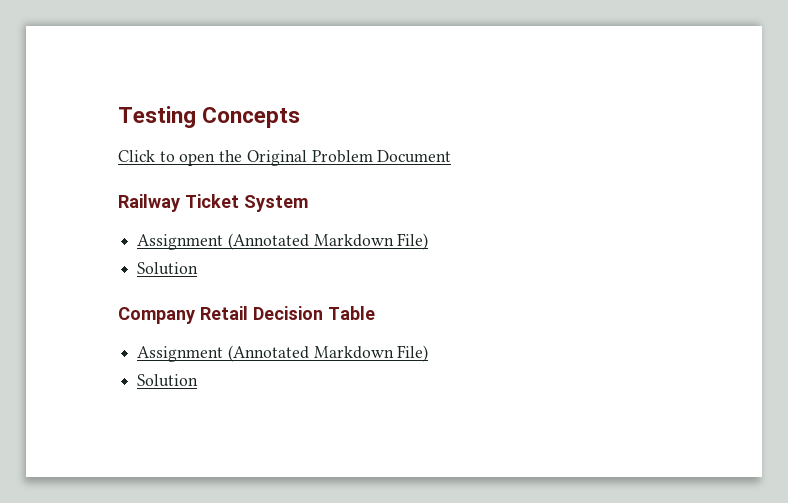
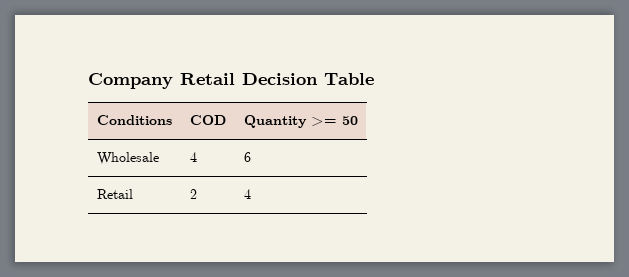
[118,106,301,128] [118,150,452,166] [118,194,308,212] [137,233,429,250] [137,262,199,275] [118,306,375,324] [137,345,429,362] [137,374,199,387] Testing Concepts // Click to open the Original Problem Document // Railway Ticket System // Assignment (Annotated Markdown File) // Solution // Company Retail Decision Table // Assignment (Annotated Markdown File) // Solution -> [88,73,374,89] [96,115,172,125] [189,115,226,125] [243,115,358,128] [96,152,159,165] [189,152,197,162] [243,152,251,162] [96,189,133,199] [189,189,197,199] [243,189,251,199] Company Retail Decision Table // Conditions | COD | Quantity >= 50 // Wholesale | 4 | 6 // Retail | 2 | 4

